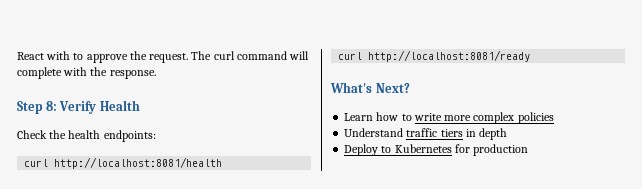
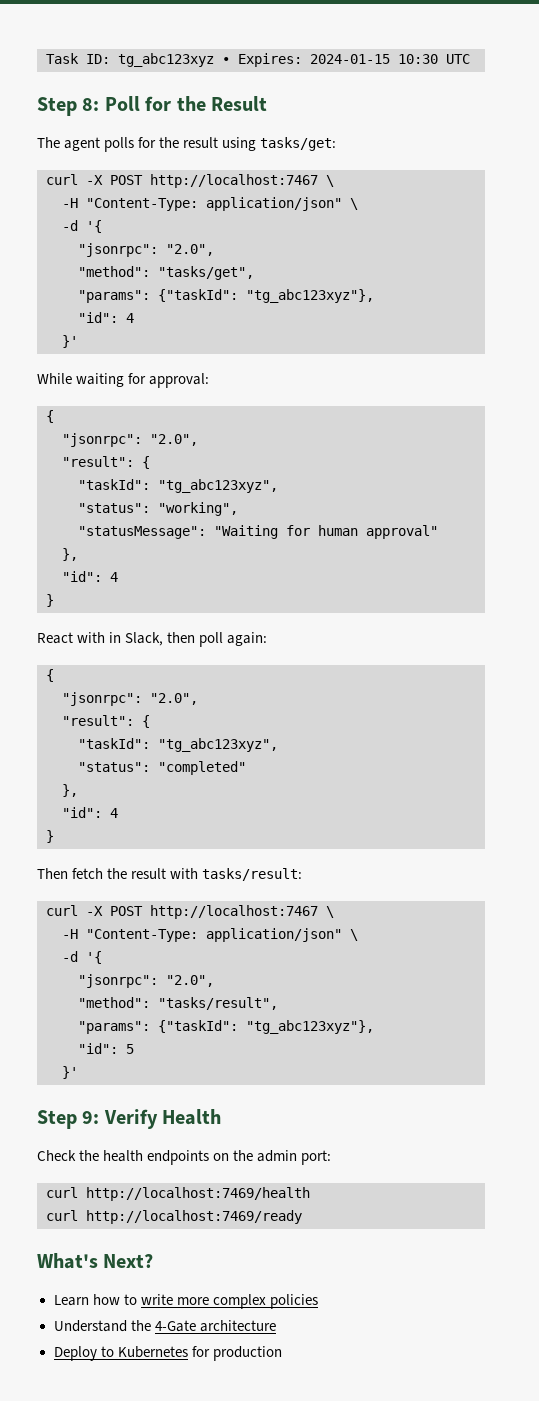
[17,51,310,63] [17,67,156,79] [17,101,57,114] React with to approve the request. The curl command will complete with the response. // Step 8: -> [46,53,470,67] [37,96,267,116] [37,137,337,152] [46,174,334,188] [62,197,358,211] [62,220,102,233] [78,243,214,257] [78,266,254,280] [78,289,374,303] [78,312,134,323] [62,335,78,348] [37,373,210,388] [46,410,54,423] [62,433,198,447] [62,456,150,469] [78,479,278,493] [78,502,238,516] [78,525,438,539] [62,548,78,561] [62,571,118,582] [46,594,54,607] [37,632,268,647] [46,669,54,682] [62,692,198,706] [62,715,150,728] [78,738,278,752] [78,761,246,775] [62,784,78,797] [62,807,118,818] [46,830,54,843] [37,868,303,881] [46,905,334,919] [62,928,358,942] [62,951,102,964] [78,974,214,988] [78,997,278,1010] [78,1020,374,1034] [78,1043,134,1054] [62,1066,78,1079] [37,1110,100,1129] Task ID: tg_abc123xyz • Expires: 2024-01-15 10:30 UTC // Step 8: Poll for the Result // The agent polls for the result using tasks/get: // curl -X POST http://localhost:7467 \ // -H "Content-Type: application/json" \ // -d '{ // "jsonrpc": "2.0", // "method": "tasks/get", // "params": {"taskId": "tg_abc123xyz"}, // "id": 4 // }' // While waiting for approval: // { // "jsonrpc": "2.0", // "result": { // "taskId": "tg_abc123xyz", // "status": "working", // "statusMessage": "Waiting for human approval" // }, // "id": 4 // } // React with in Slack, then poll again: // { // "jsonrpc": "2.0", // "result": { // "taskId": "tg_abc123xyz", // "status": "completed" // }, // "id": 4 // } // Then fetch the result with tasks/result: // curl -X POST http://localhost:7467 \ // -H "Content-Type: application/json" \ // -d '{ // "jsonrpc": "2.0", // "method": "tasks/result", // "params": {"taskId": "tg_abc123xyz"}, // "id": 5 // }' // Step 9:
[103,130,156,142] [24,157,223,169] [338,50,531,62] endpoints: // curl http://localhost:8081/health // curl http://localhost:8081/ready -> [147,1150,332,1165] [46,1187,310,1201] [46,1210,302,1224] endpoints on the admin port: // curl http://localhost:7469/health // curl http://localhost:7469/ready
[406,128,508,140] traffic tiers in depth -> [130,1320,276,1332] the 4-Gate architecture

